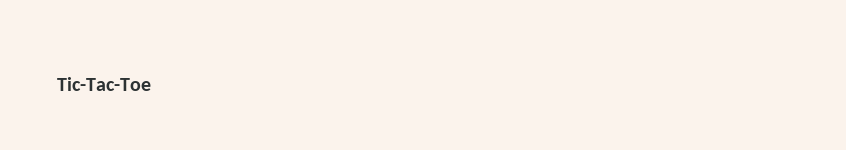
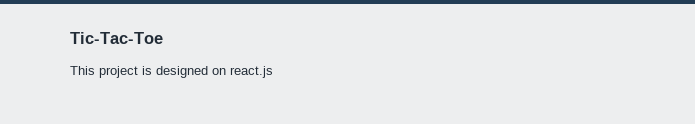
(151, 84) none -> [70,66,273,78] // This project is designed on react.js

